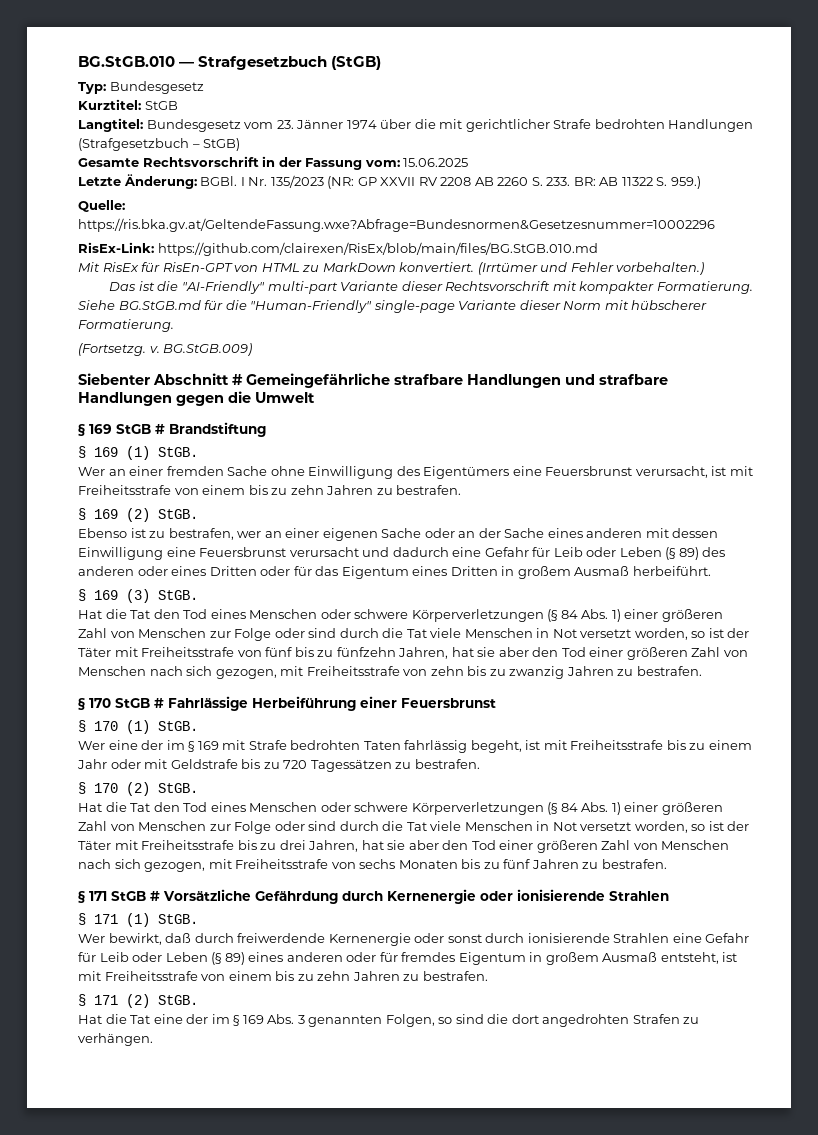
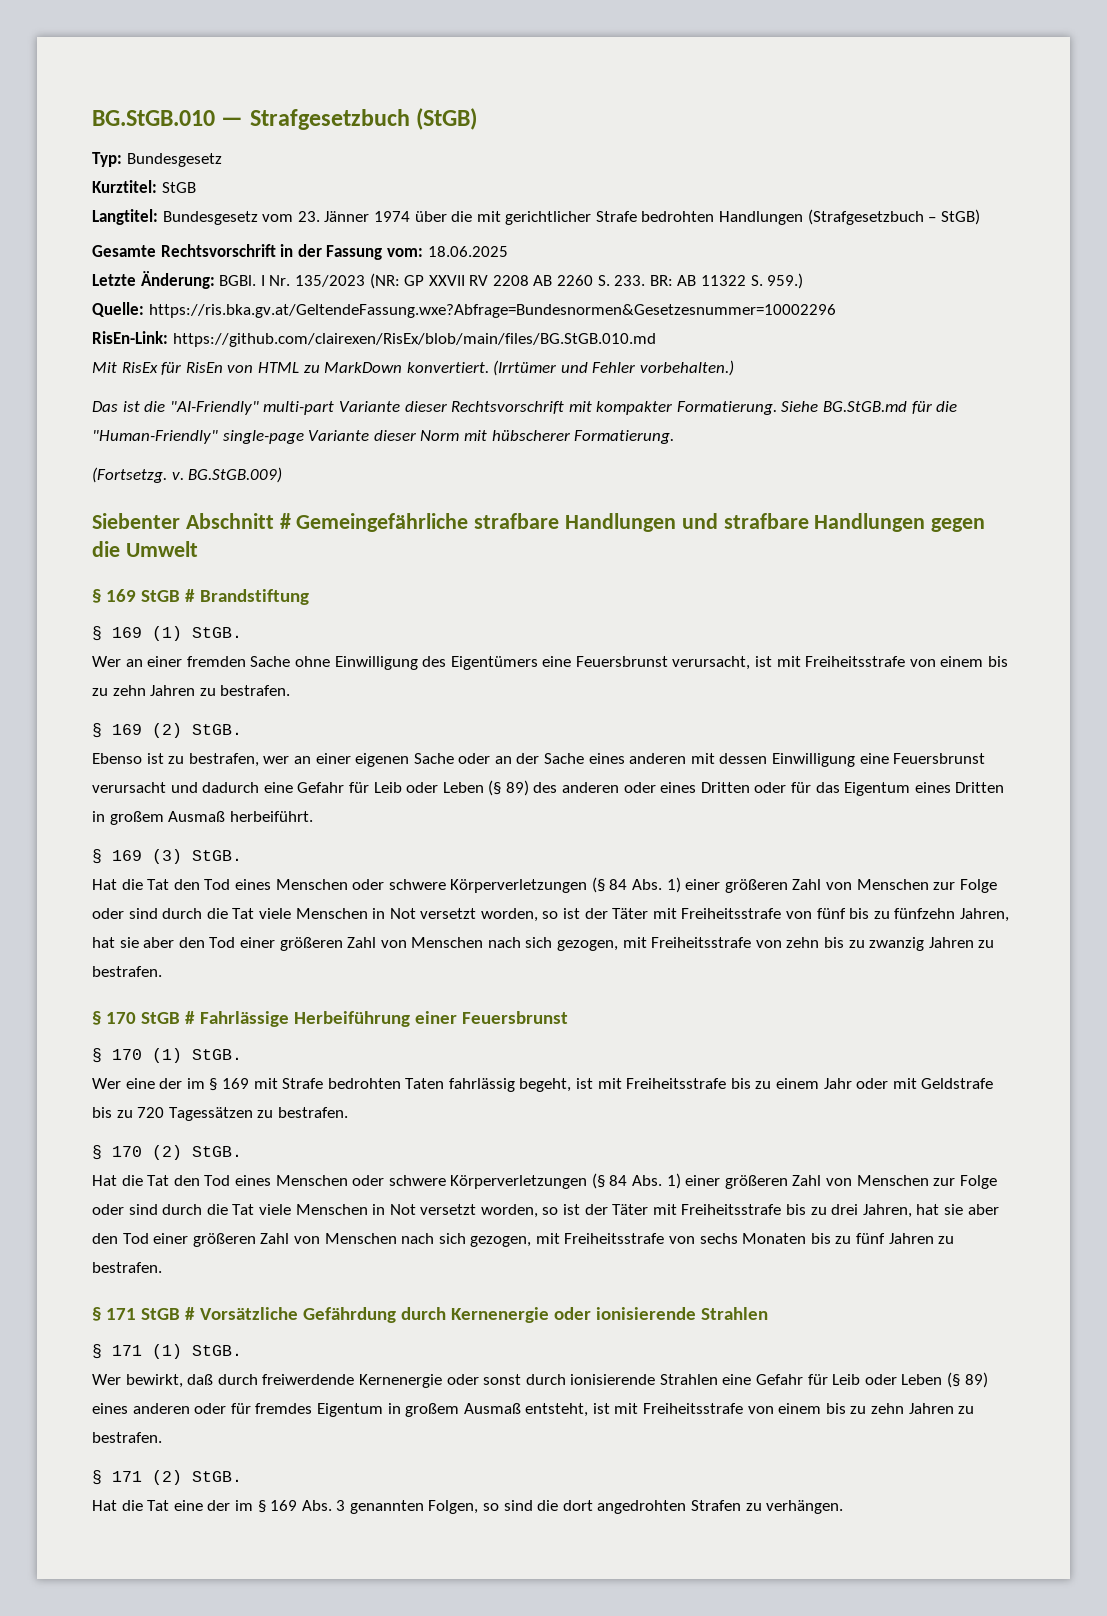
[403,158,469,167] 15.06.2025 -> [427,246,508,257] 18.06.2025
[78,242,154,253] RisEx-Link: -> [92,331,168,344] RisEn-Link:
[162,262,233,272] RisEn-GPT -> [185,362,223,373] RisEn

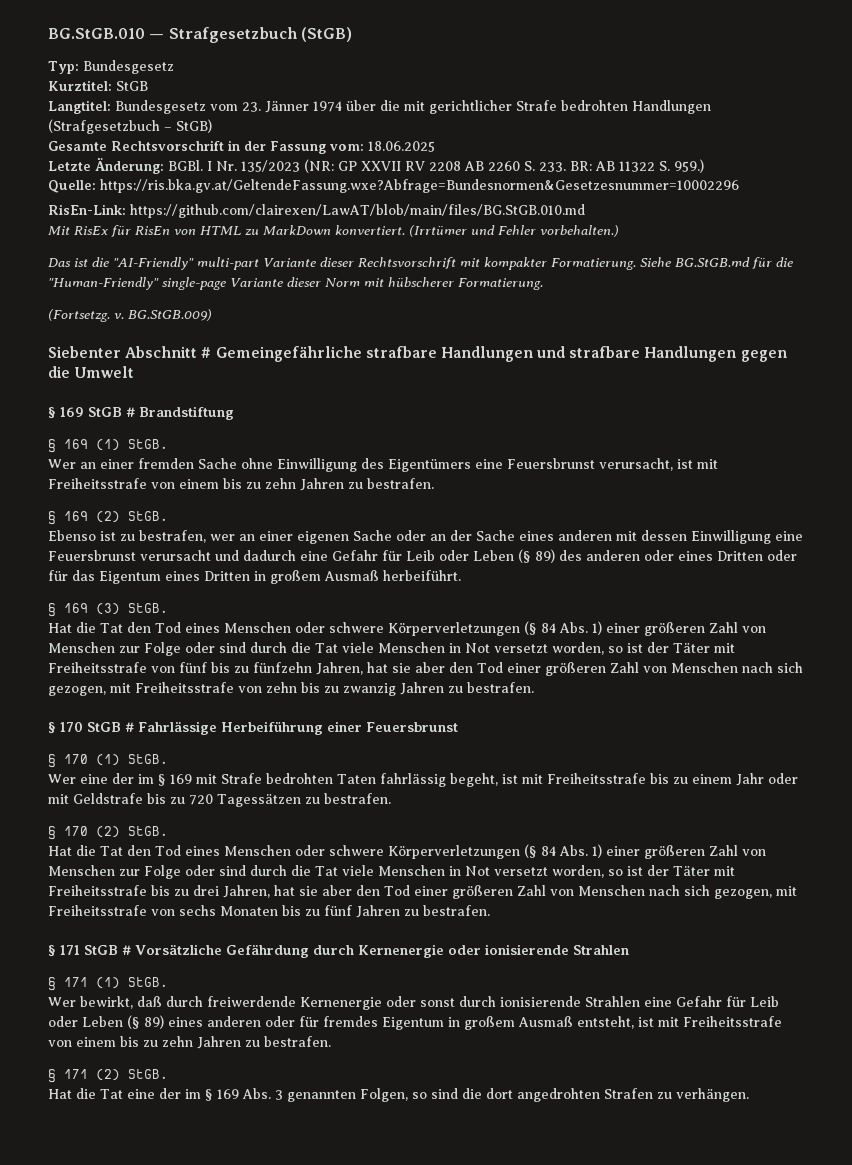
[172,333,656,347] https://github.com/clairexen/RisEx/blob/main/files/BG.StGB.010.md -> [130,204,585,218] https://github.com/clairexen/LawAT/blob/main/files/BG.StGB.010.md

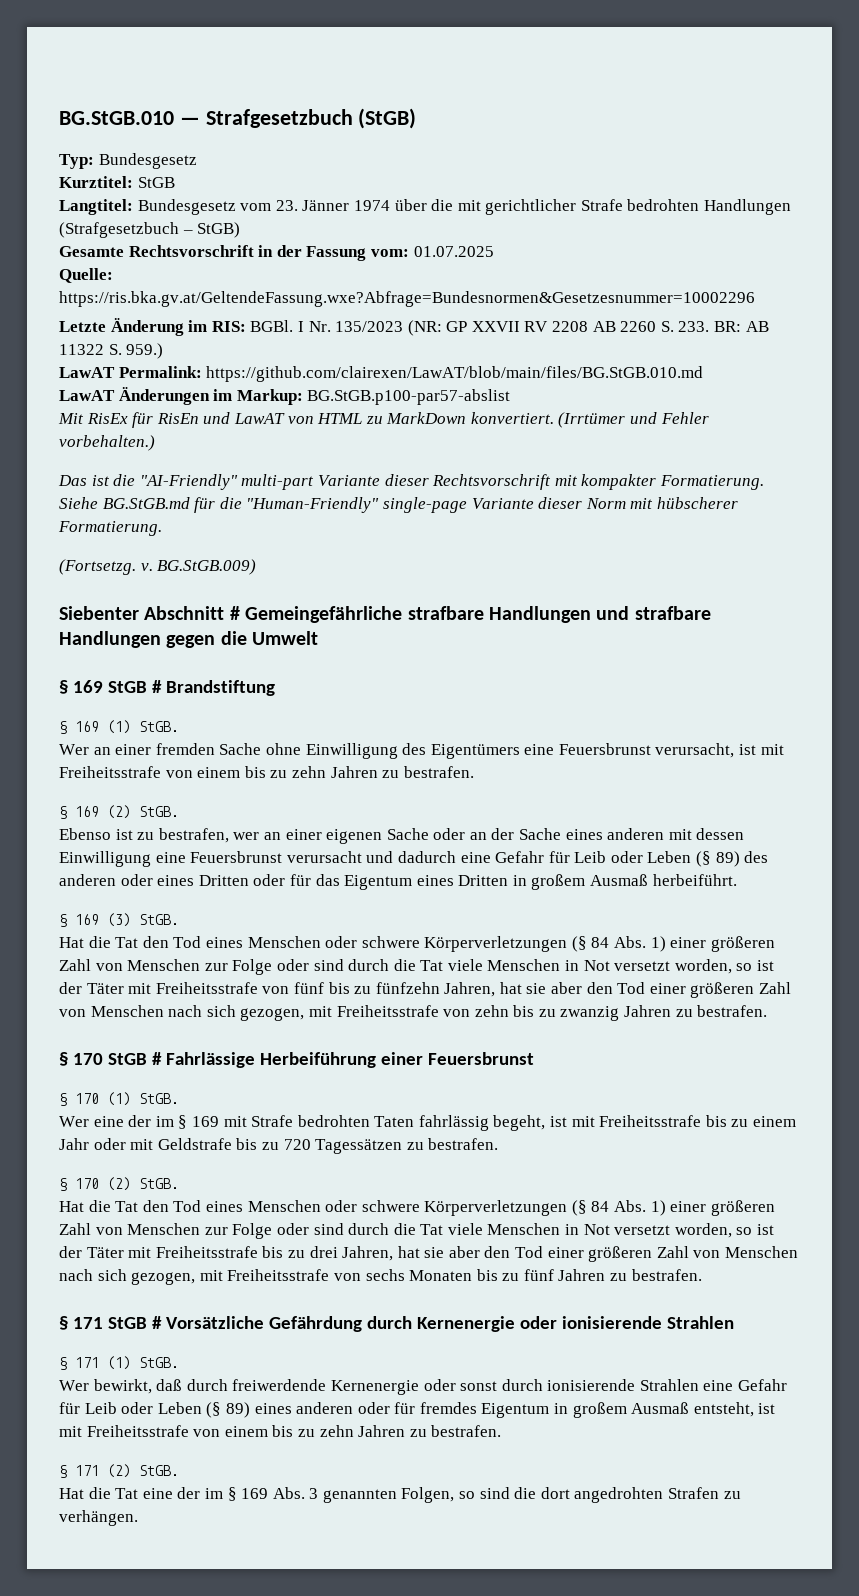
[368,141,435,152] [48,158,164,174] 18.06.2025 // Letzte Änderung: -> [413,246,494,257] [59,268,113,283] [59,291,755,307] [59,318,246,336] 01.07.2025 // Quelle: https://ris.bka.gv.at/GeltendeFassung.wxe?Abfrage=Bundesnormen&Gesetzesnummer=10002296 // Letzte Änderung im RIS:
[48,179,739,193] [48,204,585,218] Quelle: https://ris.bka.gv.at/GeltendeFassung.wxe?Abfrage=Bundesnormen&Gesetzesnummer=10002296 // RisEn-Link: https://github.com/clairexen/LawAT/blob/main/files/BG.StGB.010.md -> [59,366,704,382] [59,387,511,405] LawAT Permalink: https://github.com/clairexen/LawAT/blob/main/files/BG.StGB.010.md // LawAT Änderungen im Markup: BG.StGB.p100-par57-abslist
(170, 230) none -> [203,412,285,424] und LawAT

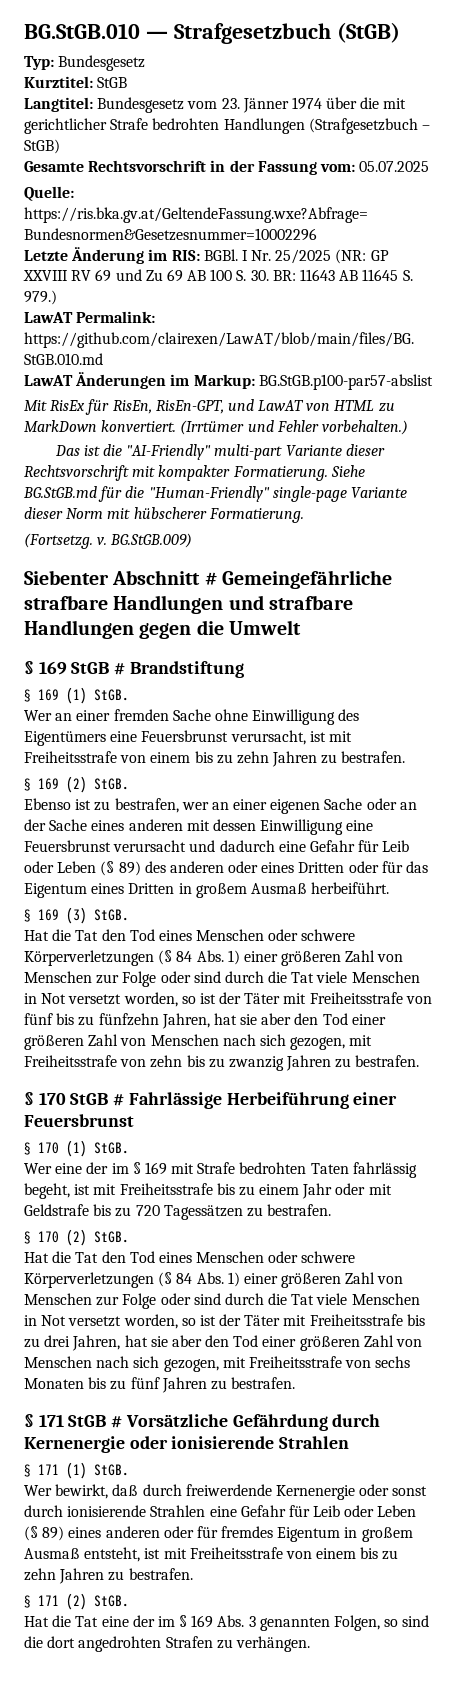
[413,246,494,257] 01.07.2025 -> [359,161,430,172] 05.07.2025
[335,321,404,332] 135/2023 -> [275,249,332,264] 25/2025
[471,321,769,332] [59,343,164,359] XXVII RV 2208 AB 2260 S. 233. BR: AB 11322 S. 959.) -> [23,269,413,282] [24,290,57,305] XXVIII RV 69 und Zu 69 AB 100 S. 30. BR: 11643 AB 11645 S. 979.)
[156,413,199,424] RisEn -> [112,400,224,414] RisEn, RisEn-GPT,

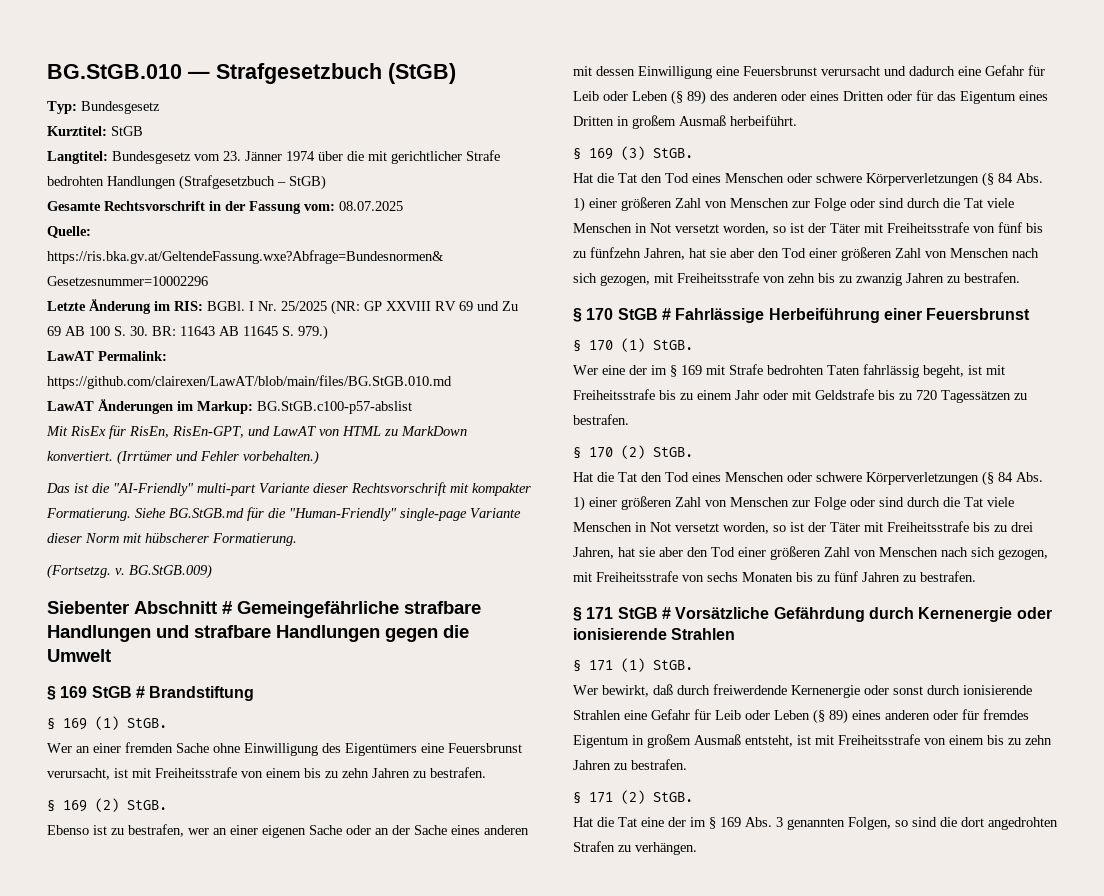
[359,161,430,172] 05.07.2025 -> [339,201,403,211] 08.07.2025
[258,374,433,390] BG.StGB.p100-par57-abslist -> [257,401,412,414] BG.StGB.c100-p57-abslist

